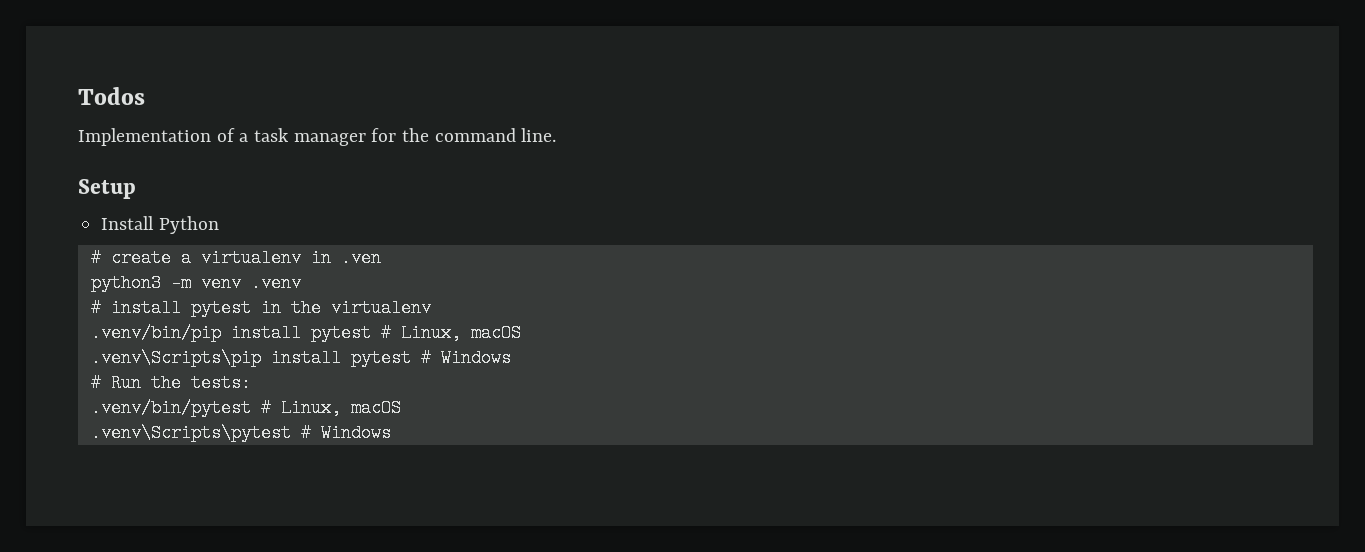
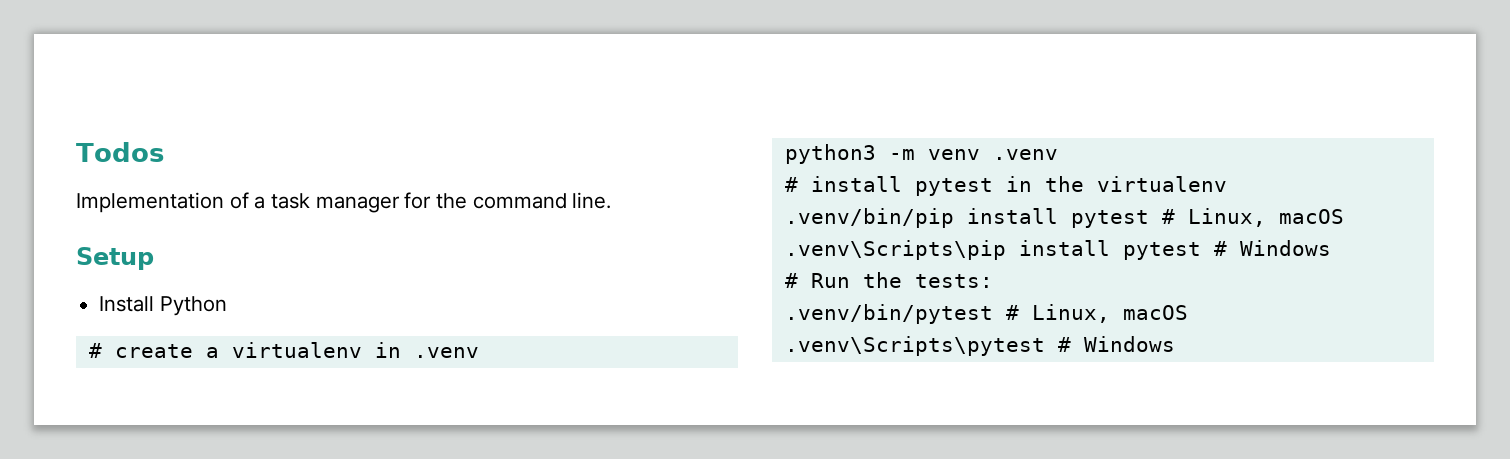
[340,249,381,267] .ven -> [413,347,479,358] .venv

